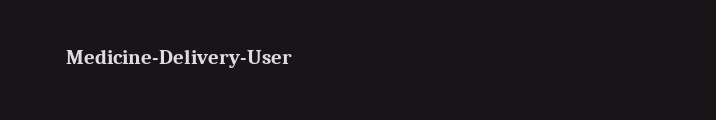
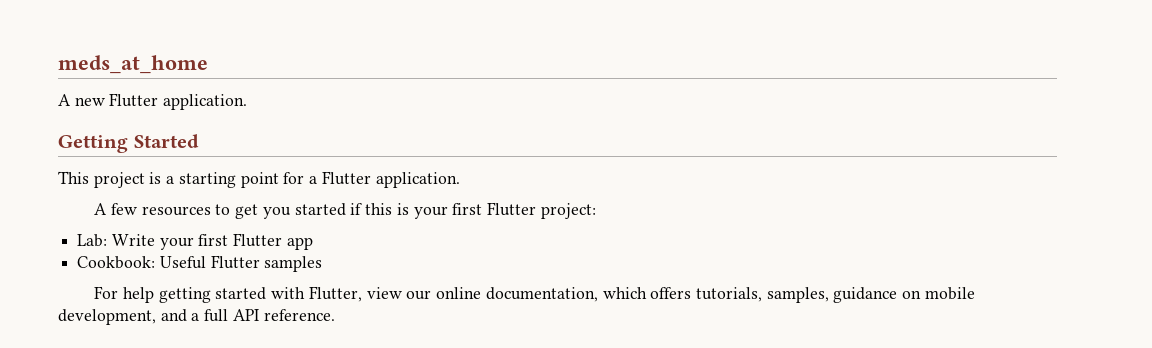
[66,49,292,68] Medicine-Delivery-User -> [58,55,208,74] [58,93,248,110] [58,134,199,153] [58,171,460,188] [94,202,596,219] [77,233,313,250] [77,255,323,272] [94,286,975,303] [58,309,335,325] meds_at_home // A new Flutter application. // Getting Started // This project is a starting point for a Flutter application. // A few resources to get you started if this is your first Flutter project: // Lab: Write your first Flutter app // Cookbook: Useful Flutter samples // For help getting started with Flutter, view our online documentation, which offers tutorials, samples, guidance on mobile development, and a full API reference.

